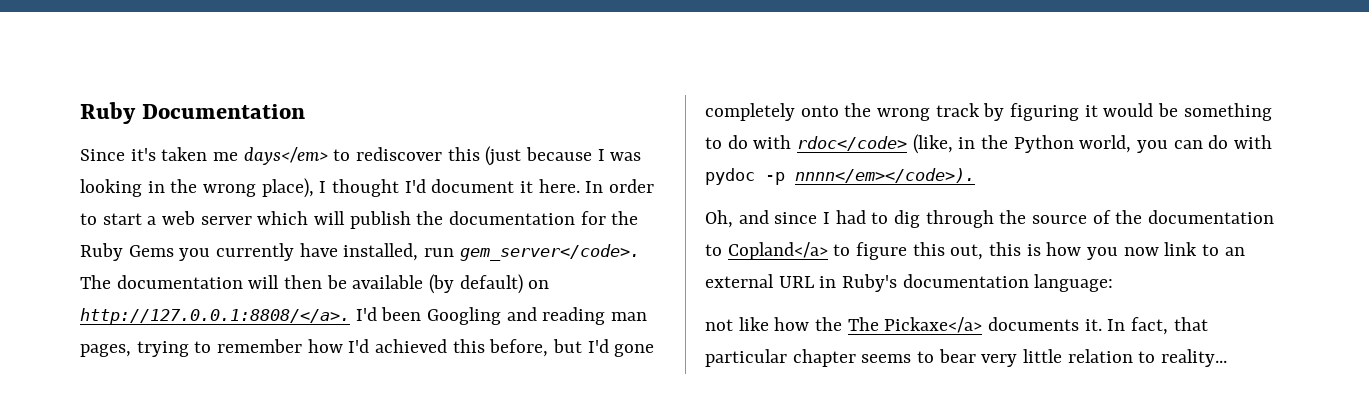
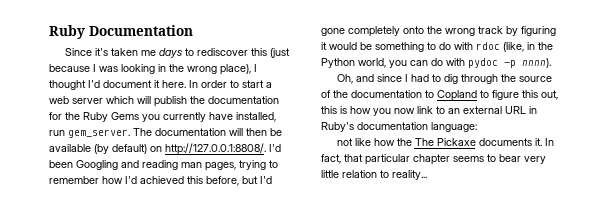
[243,147,328,165] days</em> -> [158,48,182,58] days
[459,244,640,261] gem_server</code>. -> [68,129,130,138] gem_server.
[80,308,350,325] http://127.0.0.1:8808/</a>. -> [165,143,266,155] http://127.0.0.1:8808/.
[797,136,908,151] rdoc</code> -> [476,42,500,50] rdoc
[795,168,975,183] nnnn</em></code>). -> [522,58,551,68] nnnn).
[727,242,828,260] Copland</a> -> [437,90,477,101] Copland
[884,317,983,333] Pickaxe</a> -> [436,138,476,146] Pickaxe

